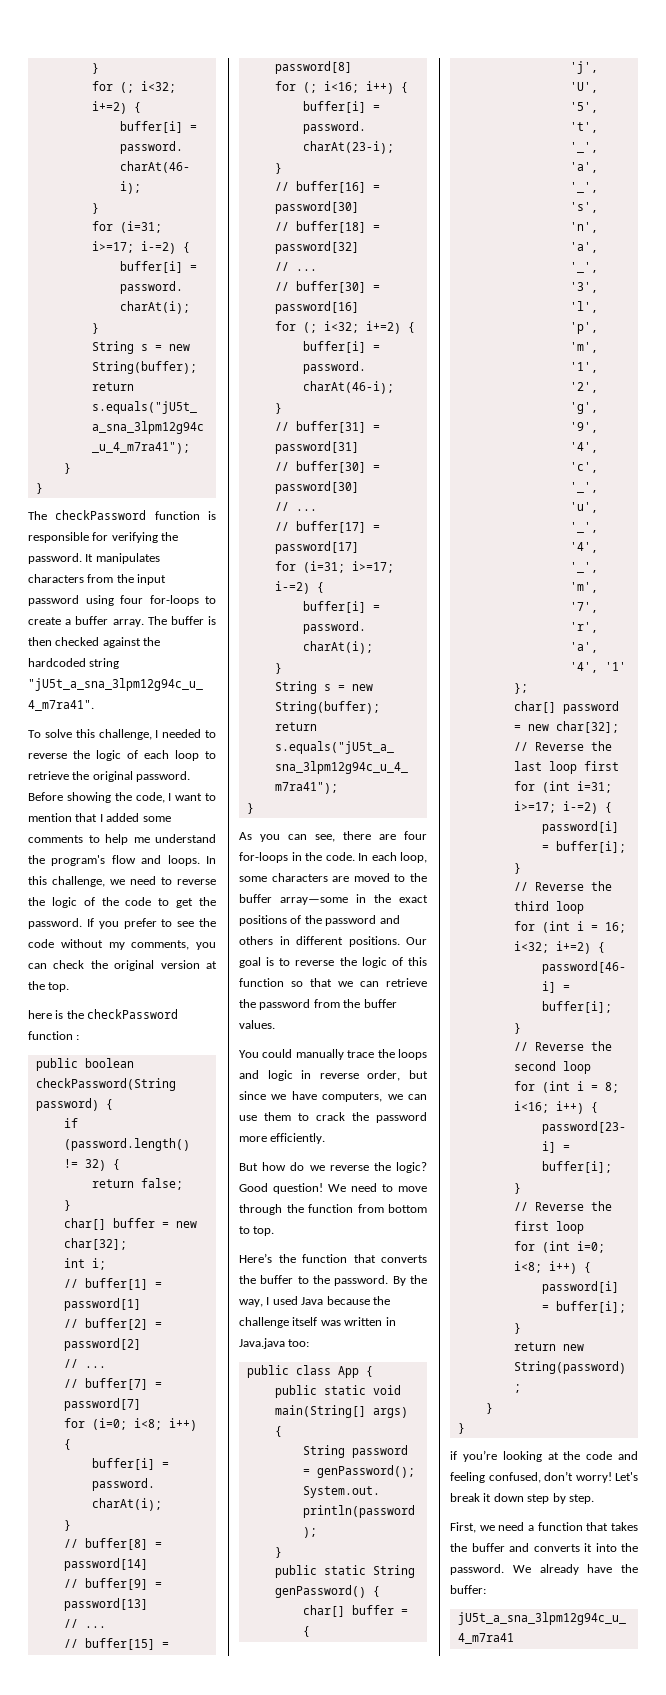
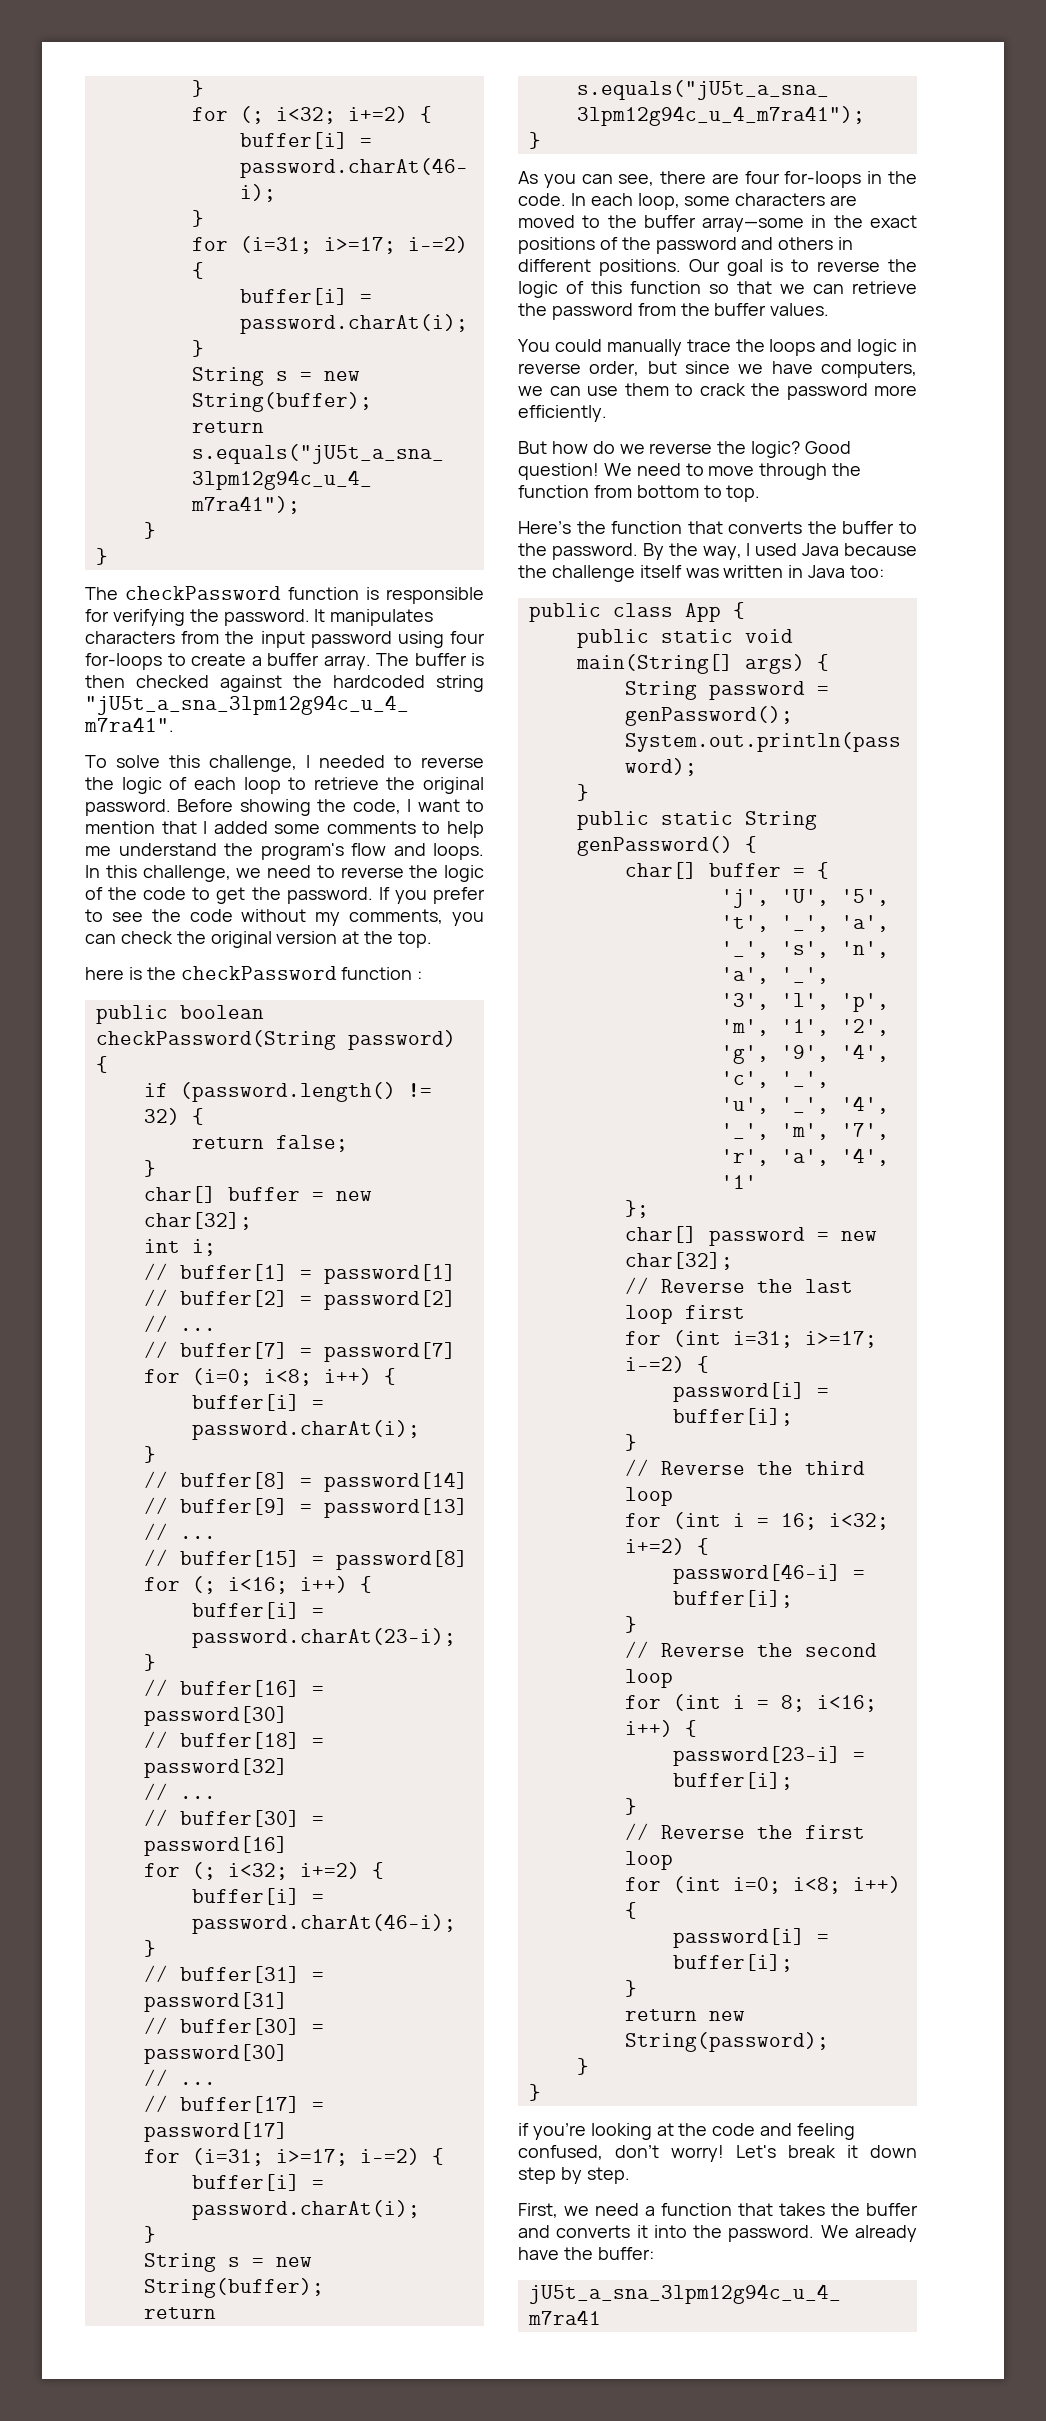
[239,1338,285,1349] Java.java -> [808,565,846,578] Java

